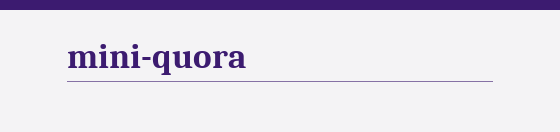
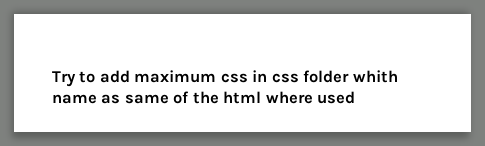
[67,44,246,75] mini-quora -> [52,70,398,87] [52,91,356,104] Try to add maximum css in css folder whith name as same of the html where used

